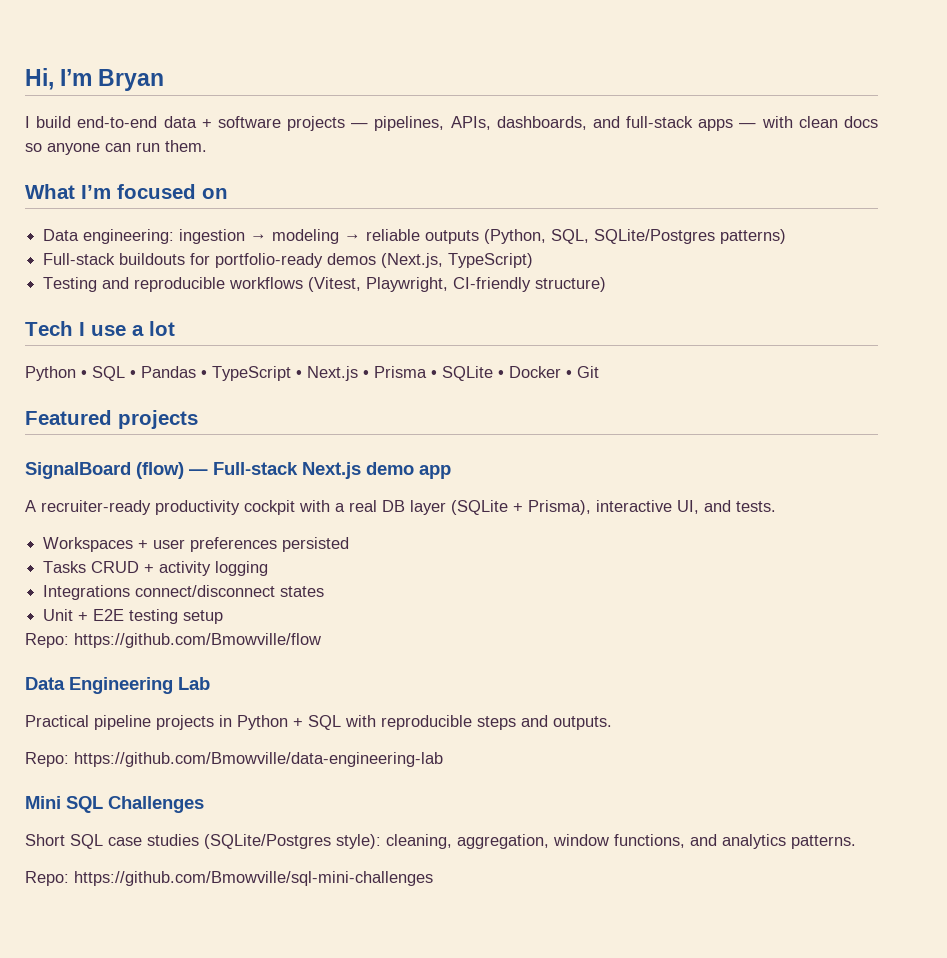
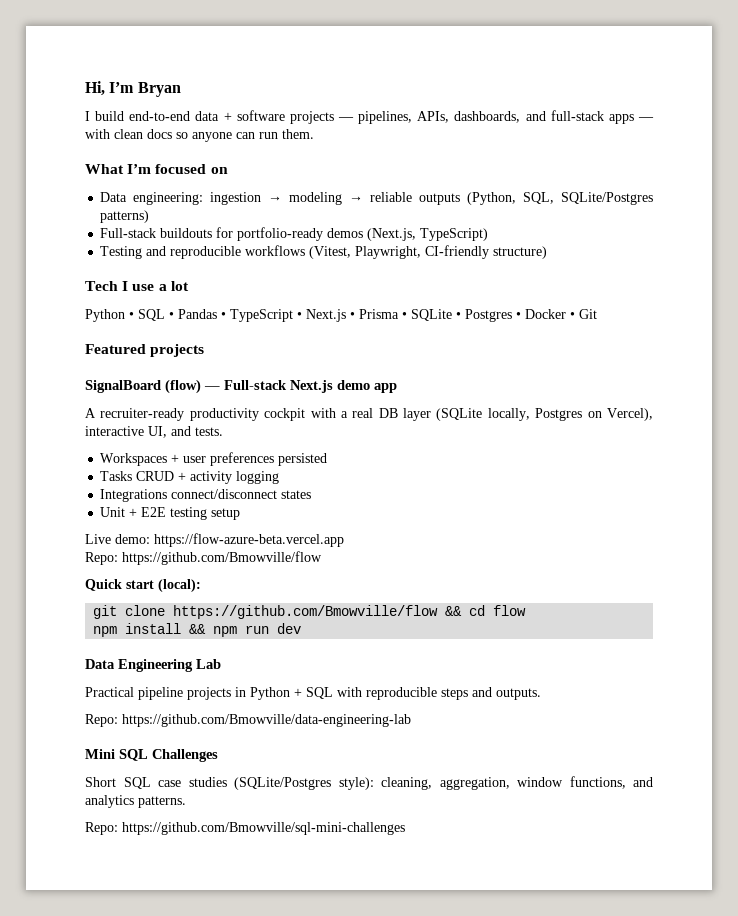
(504, 374) none -> [465,309,521,322] Postgres •
[513,500,591,515] + Prisma), -> [487,408,653,421] locally, Postgres on Vercel),
(224, 617) none -> [85,533,344,547] // Live demo: https://flow-azure-beta.vercel.app
(321, 640) none -> [85,579,201,592] [93,605,527,619] [93,623,302,637] // Quick start (local): // git clone https://github.com/Bmowville/flow && cd flow // npm install && npm run dev

